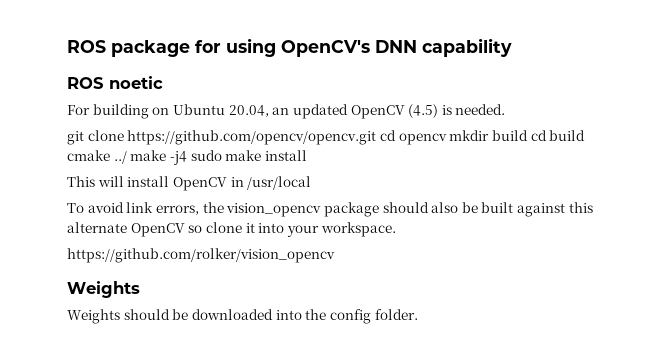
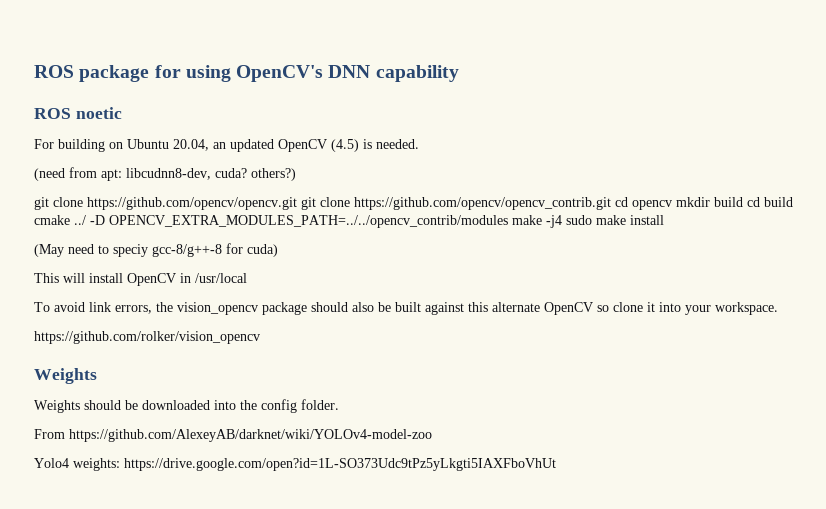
(506, 109) none -> [34,167,296,181] // (need from apt: libcudnn8-dev, cuda? others?)
(377, 137) none -> [301,197,611,210] git clone https://github.com/opencv/opencv_contrib.git
(127, 157) none -> [90,215,508,228] -D OPENCV_EXTRA_MODULES_PATH=../../opencv_contrib/modules
(307, 155) none -> [34,243,278,257] // (May need to speciy gcc-8/g++-8 for cuda)
(418, 314) none -> [34,429,432,442] [34,458,556,471] // From https://github.com/AlexeyAB/darknet/wiki/YOLOv4-model-zoo // Yolo4 weights: https://drive.google.com/open?id=1L-SO373Udc9tPz5yLkgti5IAXFboVhUt

